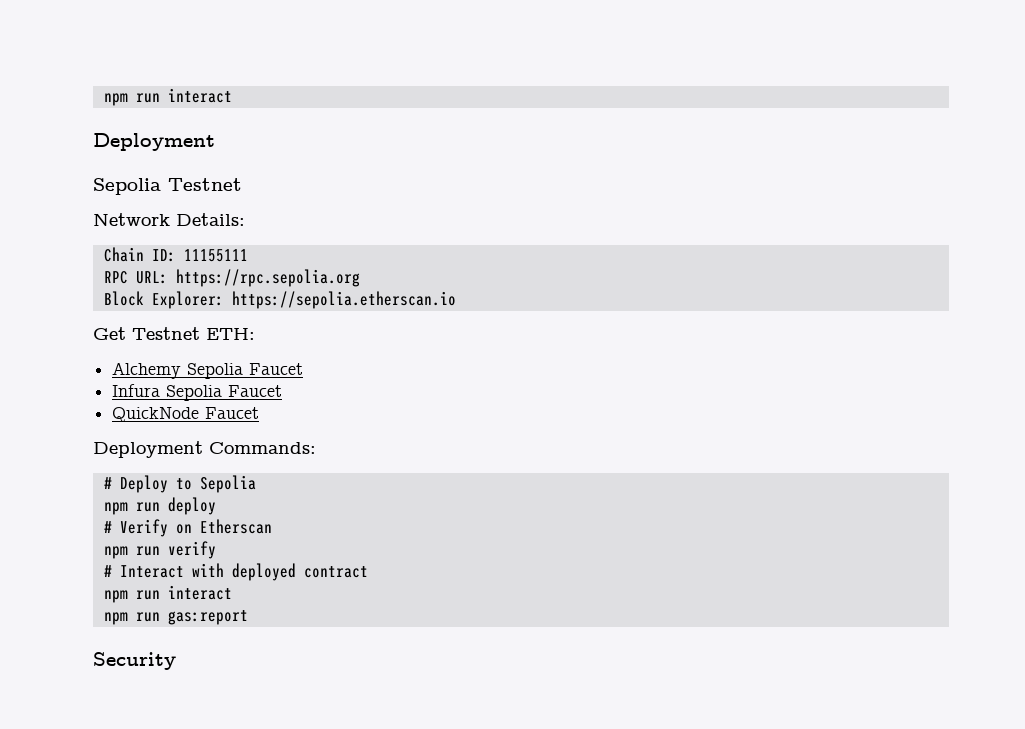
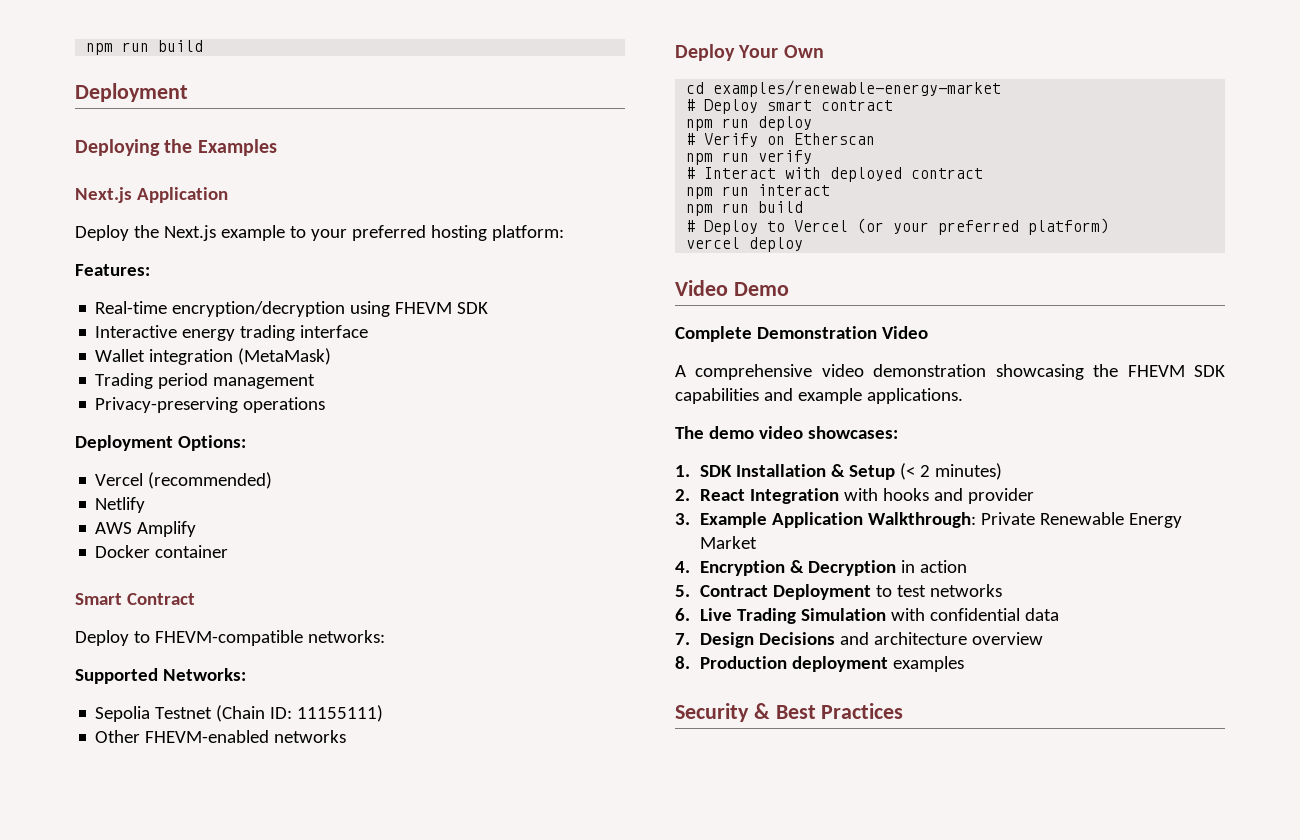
[103,88,232,106] npm run interact -> [86,40,204,55] npm run build
[93,178,242,195] [93,213,245,226] [103,247,248,262] [103,269,360,287] [103,291,456,309] [93,327,255,340] [112,362,304,379] [112,384,283,401] [112,407,260,422] [93,441,316,458] [103,475,256,493] Sepolia Testnet // Network Details: // Chain ID: 11155111 // RPC URL: https://rpc.sepolia.org // Block Explorer: https://sepolia.etherscan.io // Get Testnet ETH: // Alchemy Sepolia Faucet // Infura Sepolia Faucet // QuickNode Faucet // Deployment Commands: // # Deploy to Sepolia -> [75,139,277,156] [75,187,228,203] [75,225,564,241] [75,264,150,276] [95,301,489,317] [95,325,369,341] [95,348,332,365] [95,373,316,389] [95,397,326,413] [75,435,246,451] [95,472,273,489] [95,497,146,513] [95,521,197,537] [95,545,229,558] [75,593,195,605] [75,630,385,646] [75,668,246,684] [95,705,384,722] [95,730,347,743] [675,44,824,61] [686,80,1002,97] [686,99,894,114] Deploying the Examples // Next.js Application // Deploy the Next.js example to your preferred hosting platform: // Features: // Real-time encryption/decryption using FHEVM SDK // Interactive energy trading interface // Wallet integration (MetaMask) // Trading period management // Privacy-preserving operations // Deployment Options: // Vercel (recommended) // Netlify // AWS Amplify // Docker container // Smart Contract // Deploy to FHEVM-compatible networks: // Supported Networks: // Sepolia Testnet (Chain ID: 11155111) // Other FHEVM-enabled networks // Deploy Your Own // cd examples/renewable-energy-market // # Deploy smart contract
[167,610,248,625] [93,652,176,670] gas:report // Security -> [758,201,804,213] [686,218,1110,235] [686,237,804,252] [675,280,789,296] [675,326,928,342] [675,364,1225,380] [675,388,963,404] [675,426,898,439] [675,463,1003,480] [675,488,1035,504] [675,512,1183,528] [700,536,758,549] [675,560,968,576] [675,584,1003,600] [675,608,1060,624] [675,632,1044,648] [675,656,965,672] [675,703,904,722] build // # Deploy to Vercel (or your preferred platform) // vercel deploy // Video Demo // Complete Demonstration Video // A comprehensive video demonstration showcasing the FHEVM SDK capabilities and example applications. // The demo video showcases: // 1. SDK Installation & Setup (< 2 minutes) // 2. React Integration with hooks and provider // 3. Example Application Walkthrough: Private Renewable Energy Market // 4. Encryption & Decryption in action // 5. Contract Deployment to test networks // 6. Live Trading Simulation with confidential data // 7. Design Decisions and architecture overview // 8. Production deployment examples // Security & Best Practices

